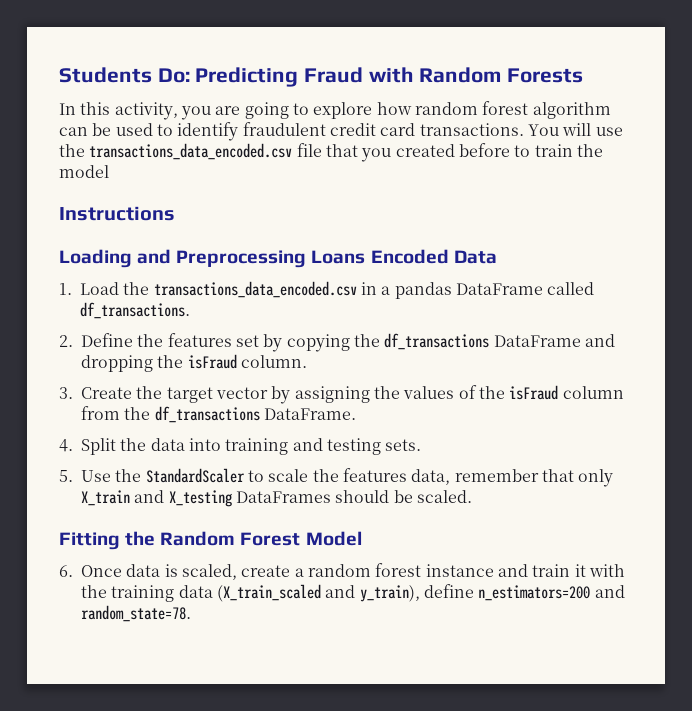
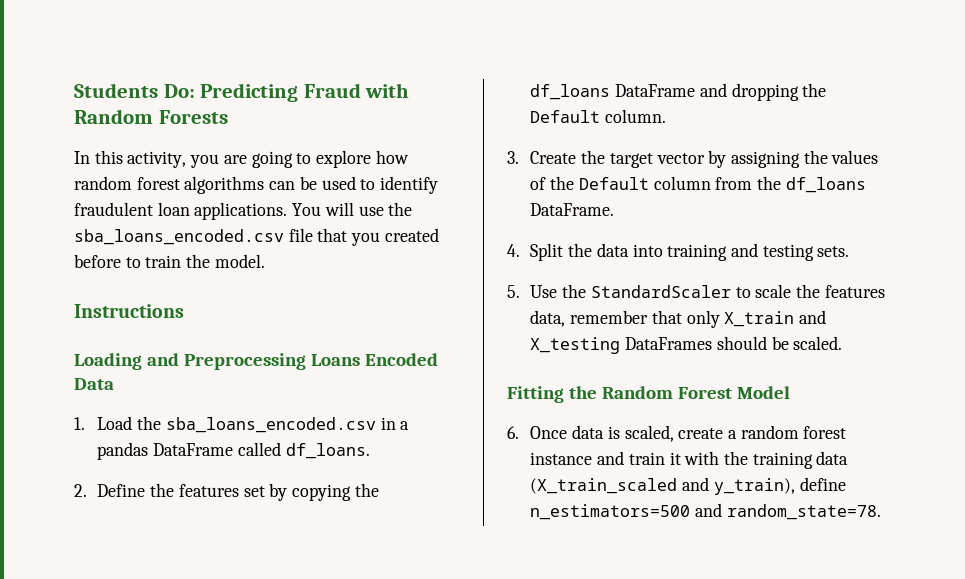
[532,102,611,119] algorithm -> [184,176,265,194] algorithms
[329,123,524,136] credit card transactions. -> [157,202,288,220] loan applications.
[89,143,293,160] transactions_data_encoded.csv -> [74,229,284,245] sba_loans_encoded.csv
[59,165,109,178] model -> [214,254,265,268] model.
[153,281,357,298] transactions_data_encoded.csv -> [165,417,376,433] sba_loans_encoded.csv
[80,302,190,319] df_transactions. -> [285,443,370,459] df_loans.
[384,333,490,350] df_transactions -> [530,84,611,100] df_loans
[187,354,237,369] isFraud -> [530,110,601,123] Default
[509,385,559,400] isFraud -> [578,177,649,190] Default
[154,406,260,423] df_transactions -> [785,177,866,193] df_loans
[478,585,591,601] n_estimators=200 -> [530,504,691,520] n_estimators=500

